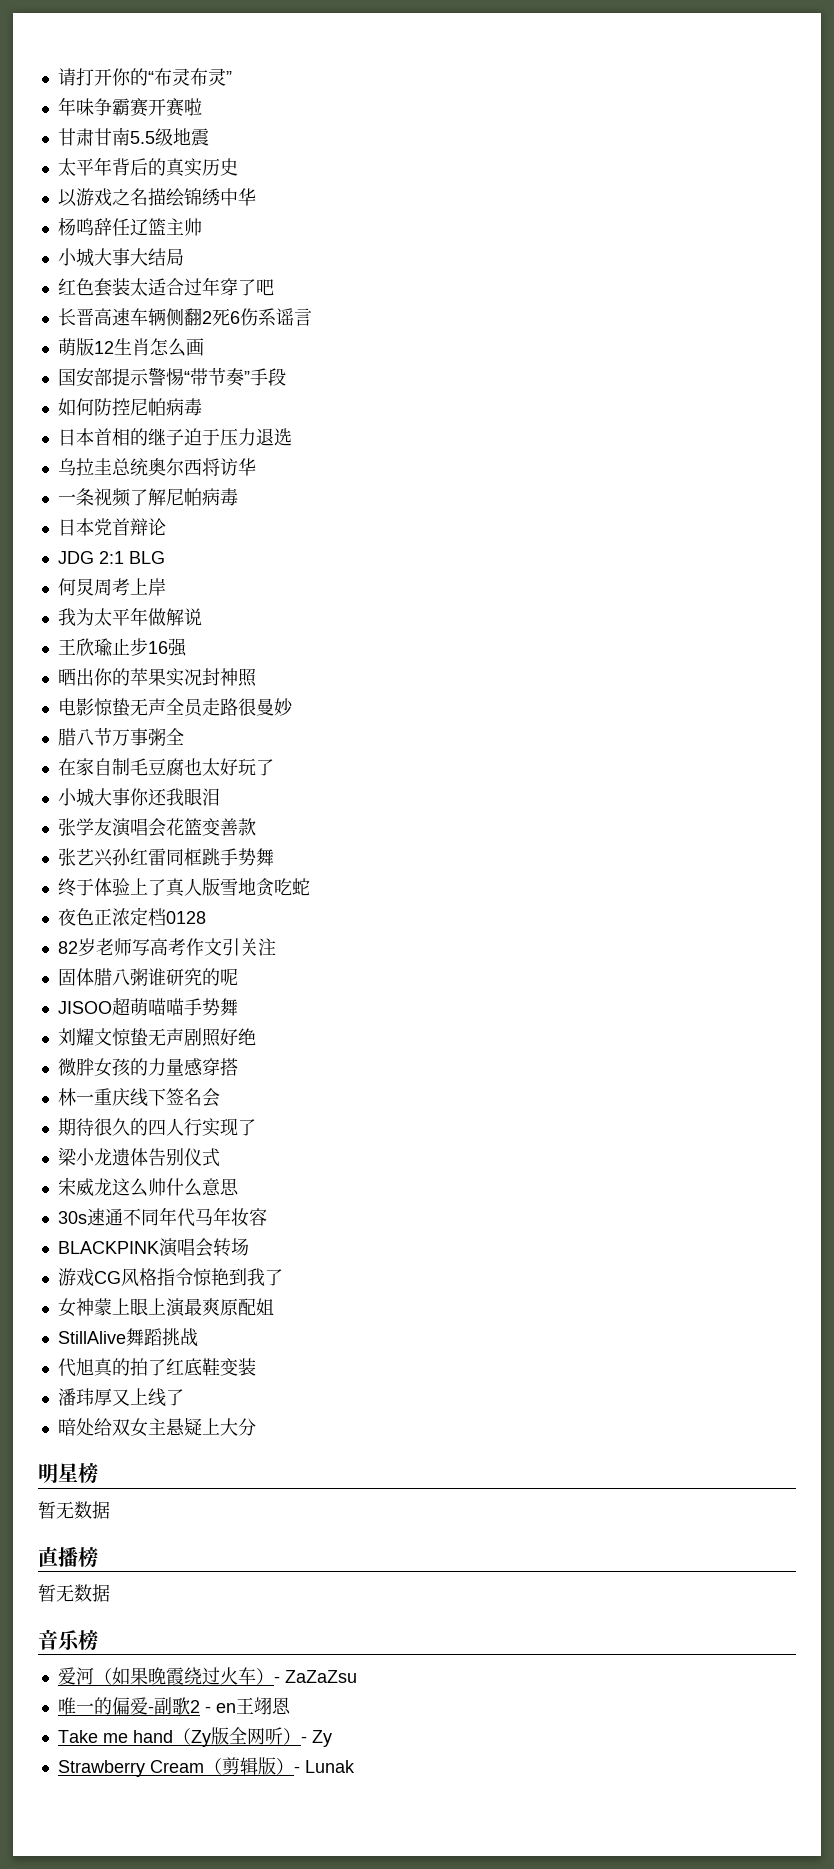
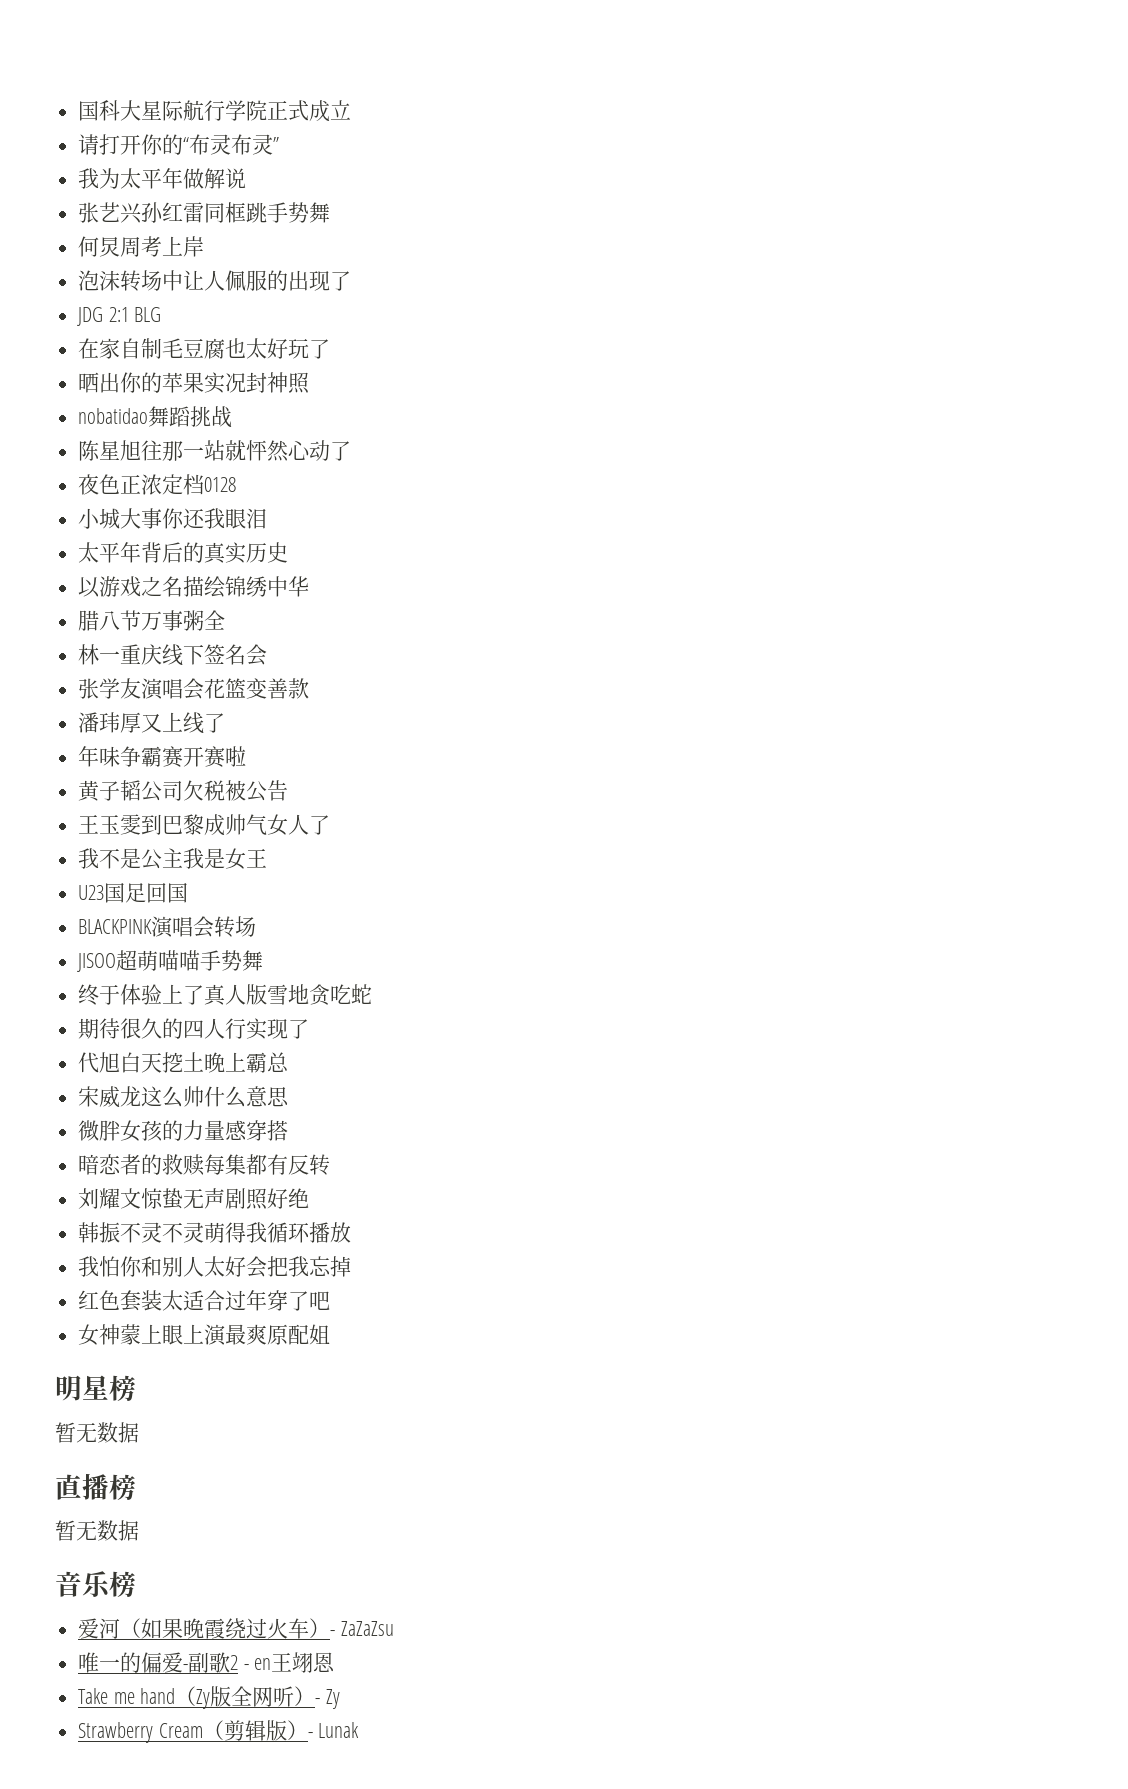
(57, 77) none -> [78,100,352,122] 国科大星际航行学院正式成立 //
[57,97,202,117] [57,127,209,146] 年味争霸赛开赛啦 // 甘肃甘南5.5级地震 -> [78,168,247,189] [78,202,331,224] [78,236,205,257] [78,270,352,292] [77,307,162,326] [78,338,331,359] [78,372,311,394] [78,406,233,428] [78,440,352,462] [78,474,237,495] [78,508,268,529] 我为太平年做解说 // 张艺兴孙红雷同框跳手势舞 // 何炅周考上岸 // 泡沫转场中让人佩服的出现了 // JDG 2:1 BLG // 在家自制毛豆腐也太好玩了 // 晒出你的苹果实况封神照 // nobatidao舞蹈挑战 // 陈星旭往那一站就怦然心动了 // 夜色正浓定档0128 // 小城大事你还我眼泪
[57,217,202,236] [57,248,184,267] [57,277,274,297] [57,308,312,326] [57,338,204,357] [57,367,286,387] [57,398,202,416] [57,428,292,446] [57,458,256,476] [57,488,238,507] [57,518,166,536] [57,551,165,564] [57,578,166,596] [57,607,202,626] [57,638,187,657] [57,668,257,687] [57,698,293,717] [57,728,184,746] [57,758,274,776] [57,788,220,807] 杨鸣辞任辽篮主帅 // 小城大事大结局 // 红色套装太适合过年穿了吧 // 长晋高速车辆侧翻2死6伤系谣言 // 萌版12生肖怎么画 // 国安部提示警惕“带节奏”手段 // 如何防控尼帕病毒 // 日本首相的继子迫于压力退选 // 乌拉圭总统奥尔西将访华 // 一条视频了解尼帕病毒 // 日本党首辩论 // JDG 2:1 BLG // 何炅周考上岸 // 我为太平年做解说 // 王欣瑜止步16强 // 晒出你的苹果实况封神照 // 电影惊蛰无声全员走路很曼妙 // 腊八节万事粥全 // 在家自制毛豆腐也太好玩了 // 小城大事你还我眼泪 -> [78,610,226,631] [78,644,268,666] 腊八节万事粥全 // 林一重庆线下签名会
[57,848,220,867] 张艺兴孙红雷同框跳 -> [78,712,226,734] [78,746,247,768] [78,780,289,802] [78,814,331,836] [78,848,268,870] [78,882,189,903] [78,916,257,938] [77,950,201,972] 潘玮厚又上线了 // 年味争霸赛开赛啦 // 黄子韬公司欠税被公告 // 王玉雯到巴黎成帅气女人了 // 我不是公主我是女王 // U23国足回国 // BLACKPINK演唱会转场 // JISOO超萌喵喵
[57,907,206,926] [57,938,276,956] [57,968,238,986] [57,997,238,1016] 夜色正浓定档0128 // 82岁老师写高考作文引关注 // 固体腊八粥谁研究的呢 // JISOO超萌喵喵手势舞 -> [78,1018,310,1040] [78,1052,290,1073] [78,1086,290,1108] [78,1120,289,1142] [78,1154,331,1176] 期待很久的四人行实现了 // 代旭白天挖土晚上霸总 // 宋威龙这么帅什么意思 // 微胖女孩的力量感穿搭 // 暗恋者的救赎每集都有反转
[57,1058,238,1077] [57,1088,220,1107] [57,1118,256,1137] [57,1147,220,1167] [57,1177,239,1197] [57,1207,267,1227] [57,1238,249,1257] [57,1268,283,1287] 微胖女孩的力量感穿搭 // 林一重庆线下签名会 // 期待很久的四人行实现了 // 梁小龙遗体告别仪式 // 宋威龙这么帅什么意思 // 30s速通不同年代马年妆容 // BLACKPINK演唱会转场 // 游戏CG风格指令惊艳到我了 -> [78,1222,352,1243] [78,1256,352,1278] [78,1290,331,1312] 韩振不灵不灵萌得我循环播放 // 我怕你和别人太好会把我忘掉 // 红色套装太适合过年穿了吧
[57,1328,198,1347] [57,1358,256,1377] [57,1388,184,1407] [57,1417,256,1437] // StillAlive舞蹈挑战 // 代旭真的拍了红底鞋变装 // 潘玮厚又上线了 // 暗处给双女主悬疑上大分 -> (331, 1334) none

